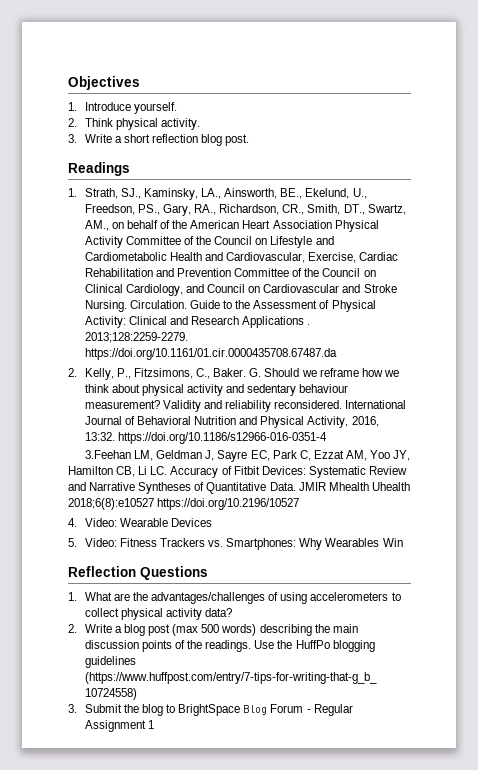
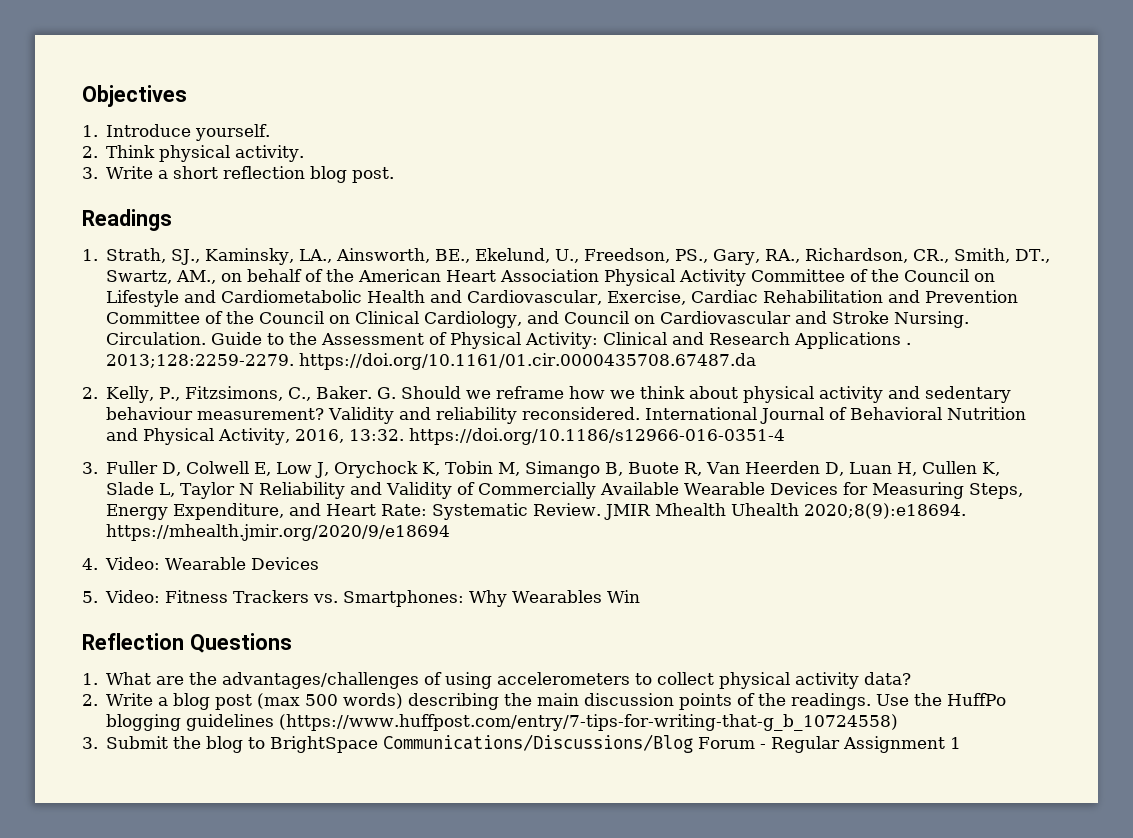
[85,450,411,462] [68,466,407,478] [68,482,296,494] 3.Feehan LM, Geldman J, Sayre EC, Park C, Ezzat AM, Yoo JY, Hamilton CB, Li LC. Accuracy of Fitbit Devices: Systematic Review and Narrative Syntheses of Quantitative Data. -> [82,461,1001,478] [106,482,1024,499] [106,503,602,520] 3. Fuller D, Colwell E, Low J, Orychock K, Tobin M, Simango B, Buote R, Van Heerden D, Luan H, Cullen K, Slade L, Taylor N Reliability and Validity of Commercially Available Wearable Devices for Measuring Steps, Energy Expenditure, and Heart Rate: Systematic Review.
[68,498,300,510] 2018;6(8):e10527 https://doi.org/10.2196/10527 -> [804,503,967,519] [106,524,451,541] 2020;8(9):e18694. https://mhealth.jmir.org/2020/9/e18694
[243,705,268,715] Blog -> [383,734,694,753] Communications/Discussions/Blog

